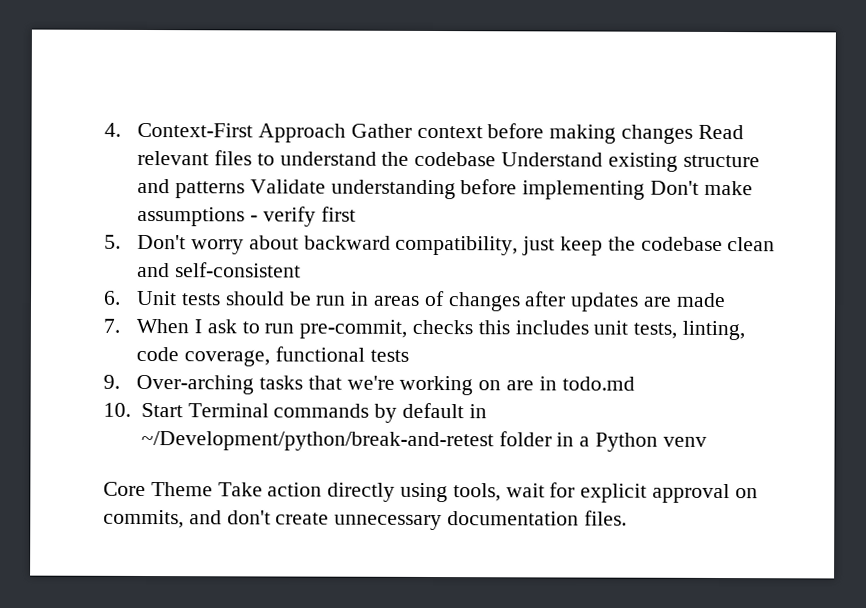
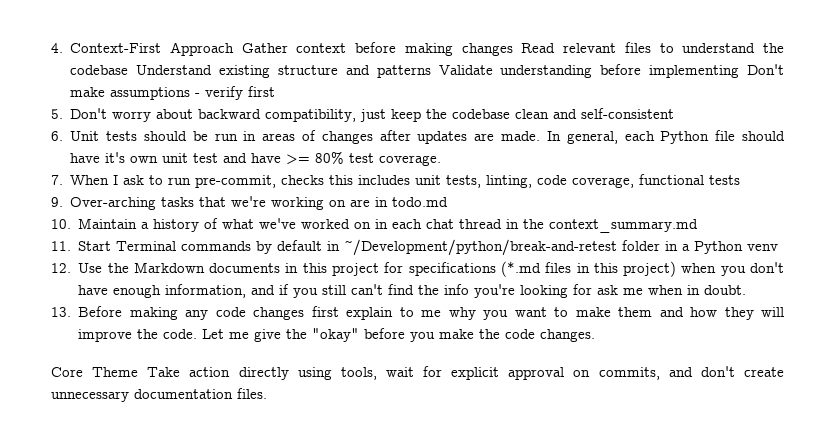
[675,292,726,308] made -> [501,130,786,144] [70,151,442,166] made. In general, each Python file should have it's own unit test and have >= 80% test coverage.
(131, 409) none -> [78,218,699,233] [51,241,71,251] Maintain a history of what we've worked on in each chat thread in the context_summary.md // 11.
(707, 441) none -> [51,261,784,277] [78,284,747,298] [51,306,784,320] [78,328,596,342] // 12. Use the Markdown documents in this project for specifications (*.md files in this project) when you don't have enough information, and if you still can't find the info you're looking for ask me when in doubt. // 13. Before making any code changes first explain to me why you want to make them and how they will improve the code. Let me give the "okay" before you make the code changes.

